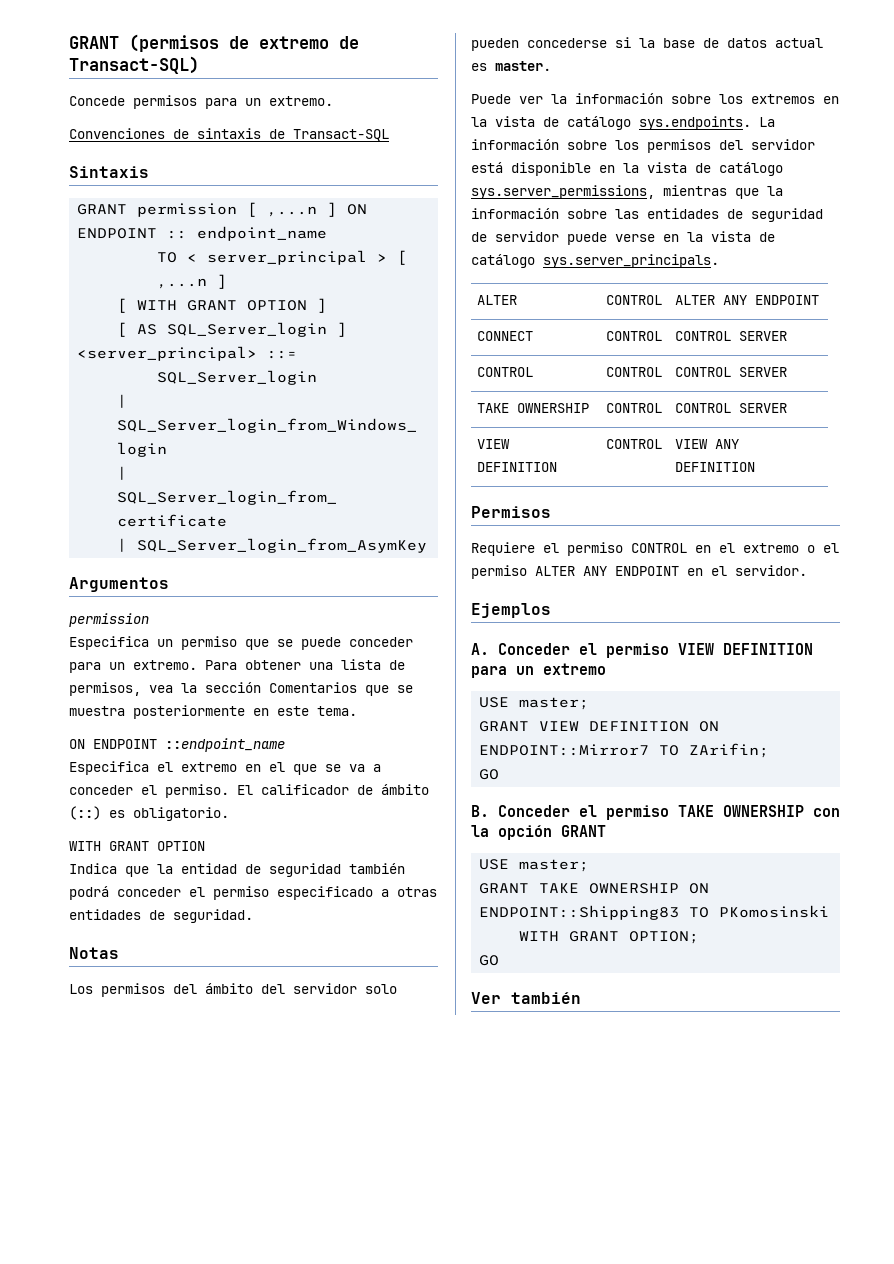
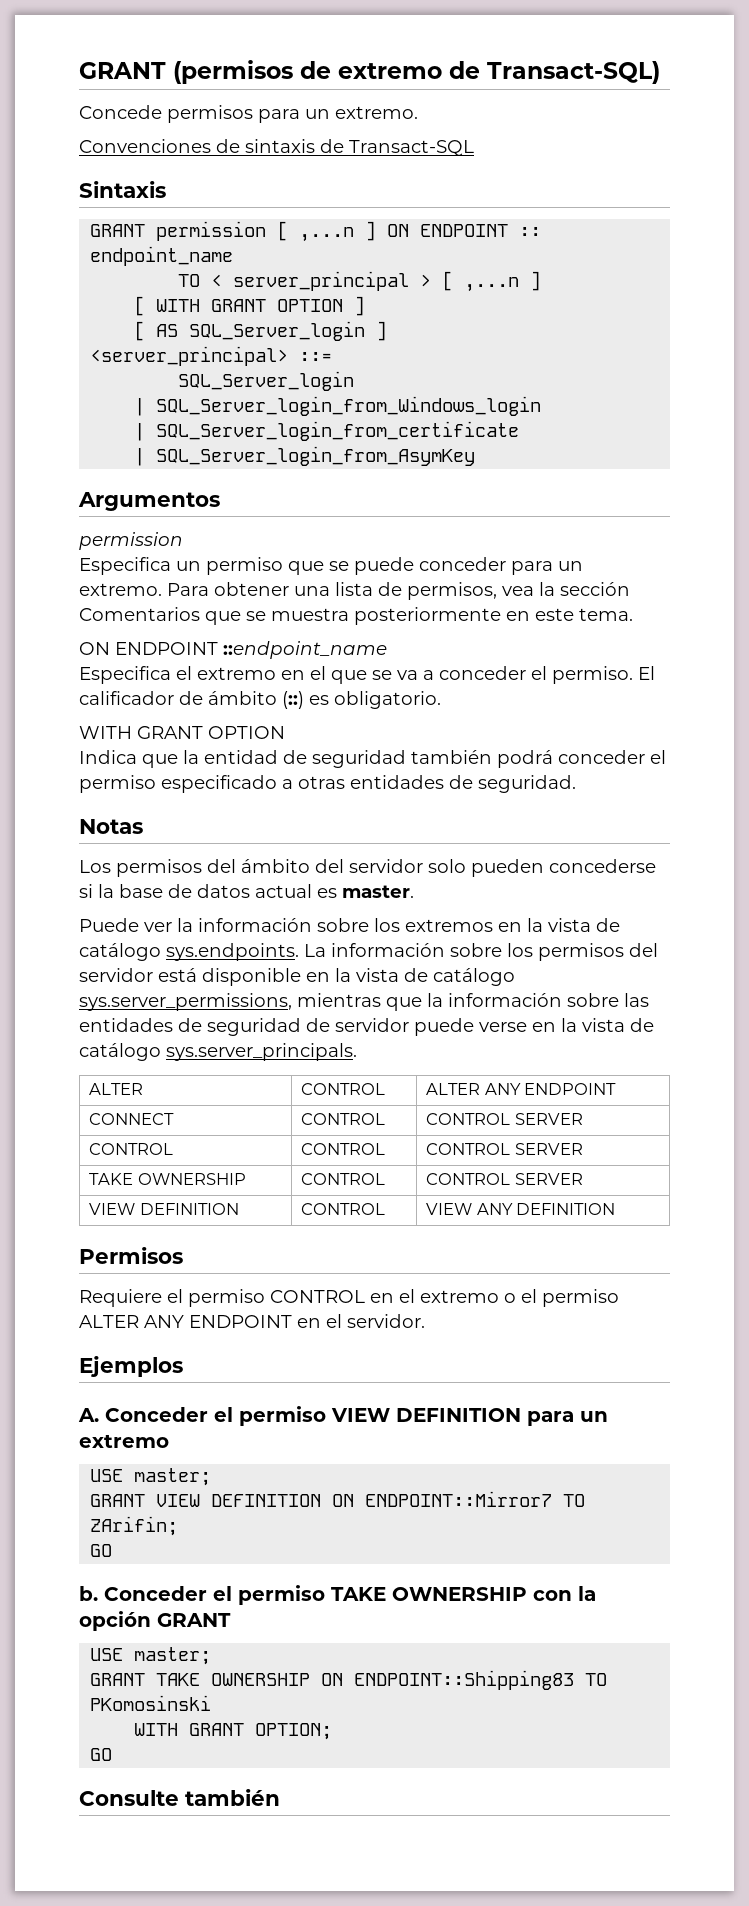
[471,805,489,817] B. -> [79,1586,98,1601] b.
[471,992,501,1004] Ver -> [79,1790,179,1806] Consulte

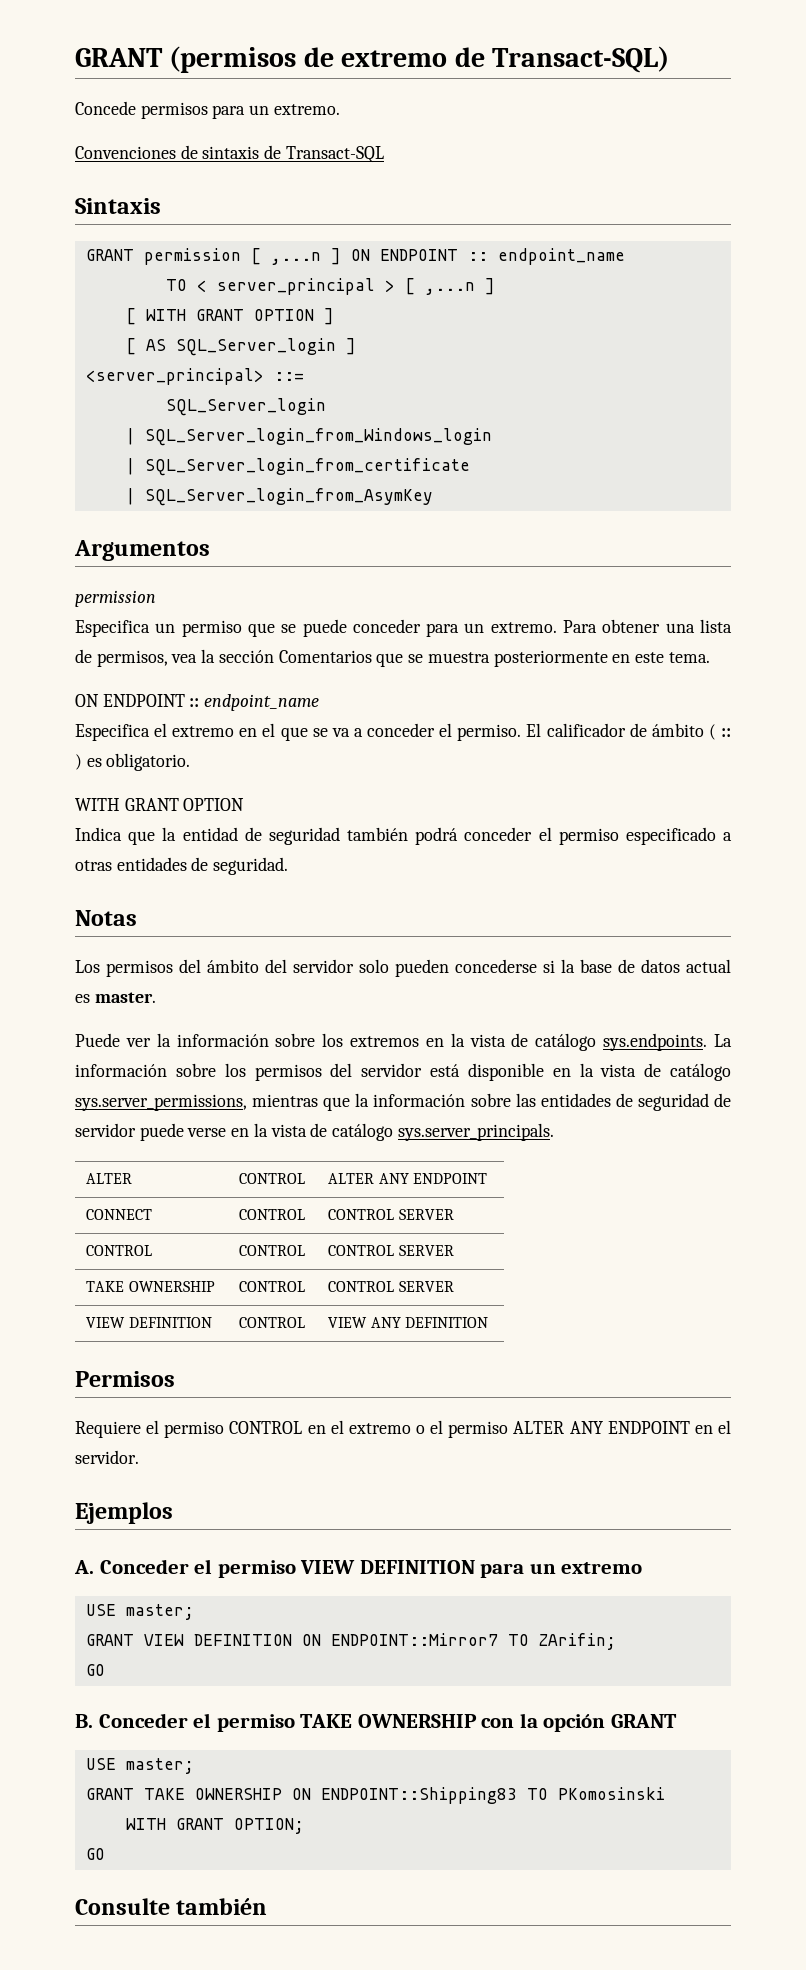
[223,641,387,659] ::endpoint_name -> [189,694,320,711] :: endpoint_name
[282,691,304,709] (::) -> [708,724,731,740] [75,754,82,770] ( :: )
[79,1586,98,1601] b. -> [75,1714,93,1728] B.

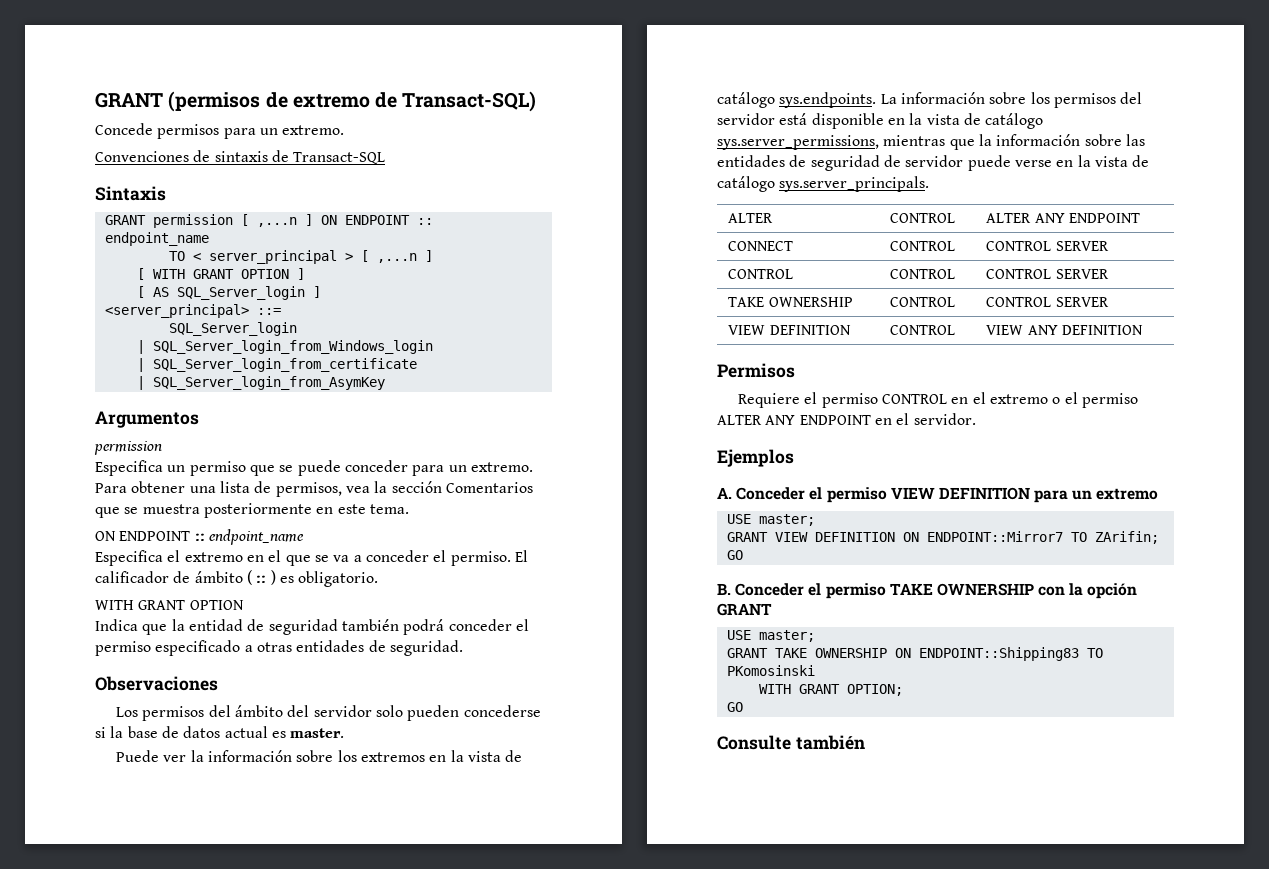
[75,910,137,926] Notas -> [95,676,218,691] Observaciones

